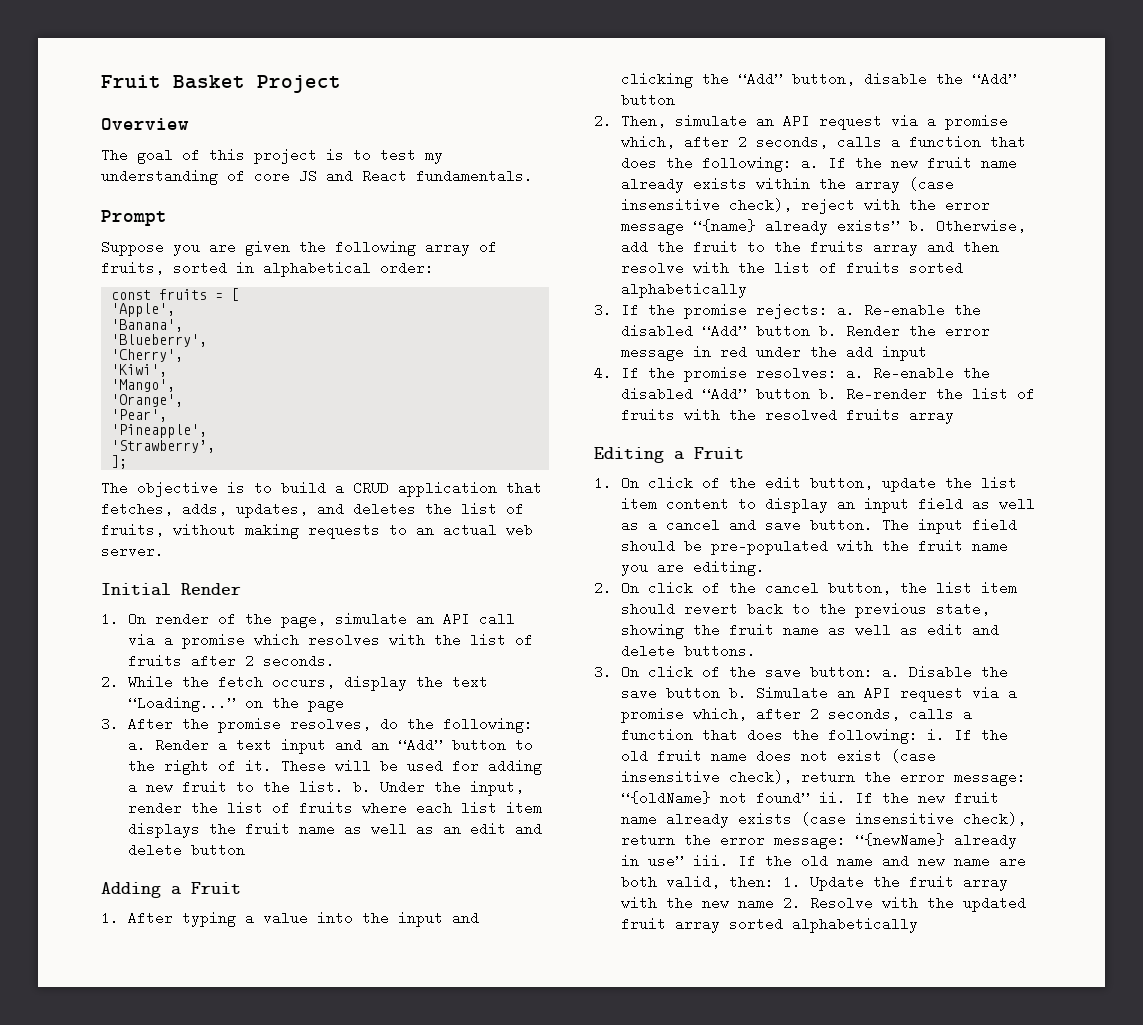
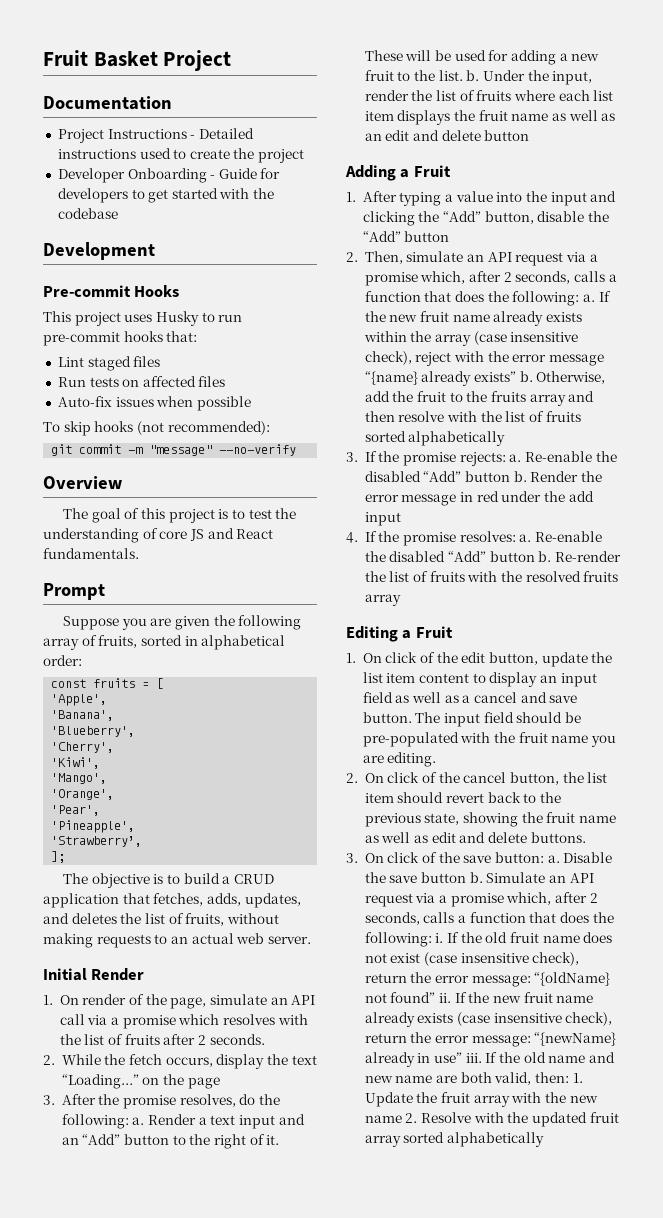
(341, 84) none -> [43,96,172,110] [57,128,254,143] [57,148,305,163] [57,168,281,183] [57,188,275,203] [57,208,118,219] [43,242,155,260] [43,285,180,297] [43,311,243,326] [43,331,198,346] [57,356,161,371] [57,376,226,387] [57,396,251,411] [43,421,270,436] [51,444,297,456] // Documentation // Project Instructions - Detailed instructions used to create the project // Developer Onboarding - Guide for developers to get started with the codebase // Development // Pre-commit Hooks // This project uses Husky to run pre-commit hooks that: // Lint staged files // Run tests on affected files // Auto-fix issues when possible // To skip hooks (not recommended): // git commit -m "message" --no-verify
[425,153,443,164] my -> [275,508,297,519] the

